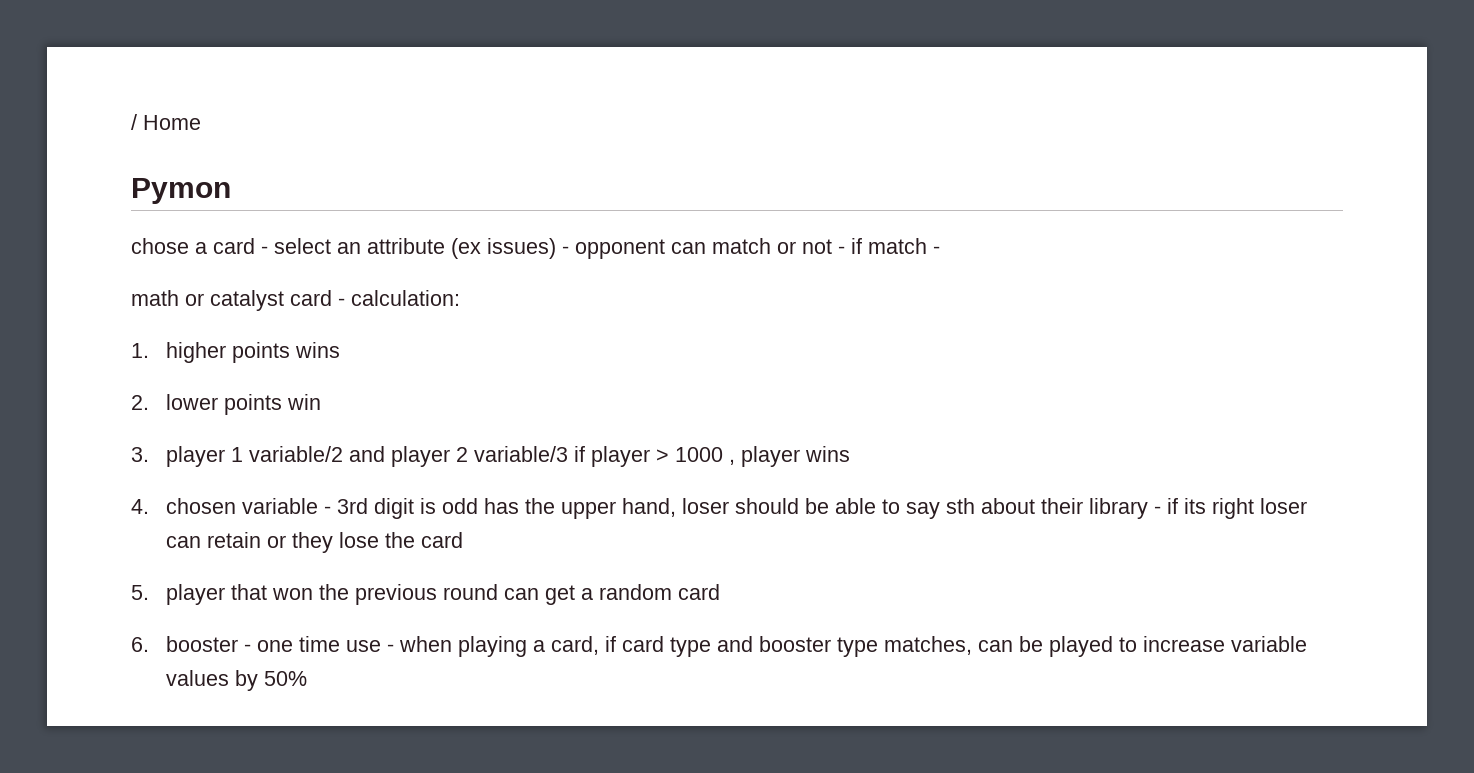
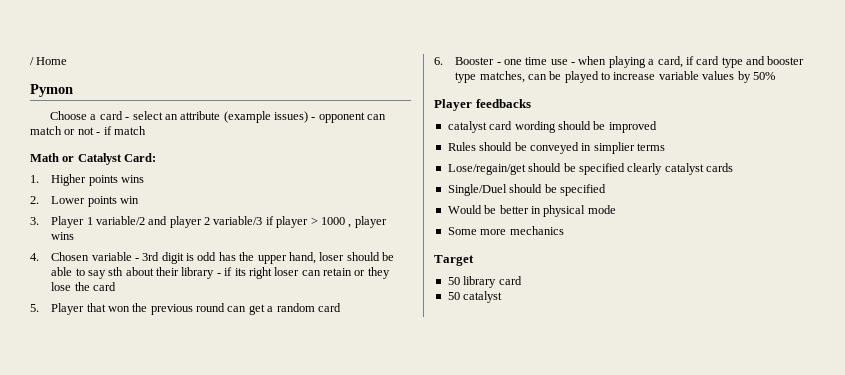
[131,238,189,254] chose -> [50,111,88,120] Choose
[451,238,481,259] (ex -> [223,111,271,123] (example
[933,246,940,254] [131,290,460,311] - // math or catalyst card - calculation: -> [30,153,157,165] // Math or Catalyst Card:
[166,342,227,363] higher -> [51,174,87,186] Higher
[166,394,219,410] lower -> [51,196,86,204] Lower
[166,446,226,467] player -> [51,216,85,228] Player
[166,498,237,514] chosen -> [51,252,90,261] Chosen
[166,584,226,605] player -> [51,303,85,315] Player
[166,636,239,652] booster -> [455,57,495,65] Booster
(308, 678) none -> [434,99,531,111] [447,121,657,133] [447,142,665,154] [447,163,733,175] [447,184,606,196] [447,205,616,217] [447,226,564,235] [434,255,474,266] [447,276,522,288] [447,291,503,303] // Player feedbacks // catalyst card wording should be improved // Rules should be conveyed in simplier terms // Lose/regain/get should be specified clearly catalyst cards // Single/Duel should be specified // Would be better in physical mode // Some more mechanics // Target // 50 library card // 50 catalyst

